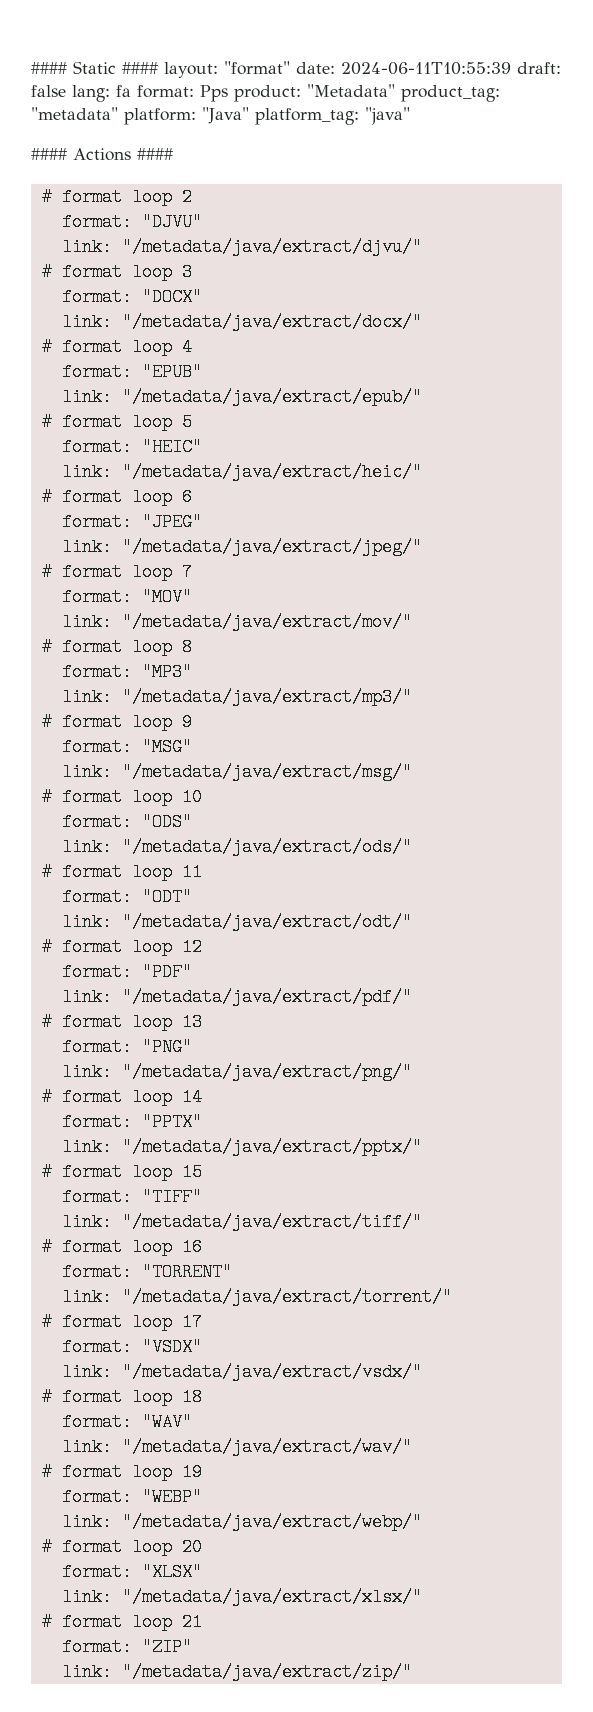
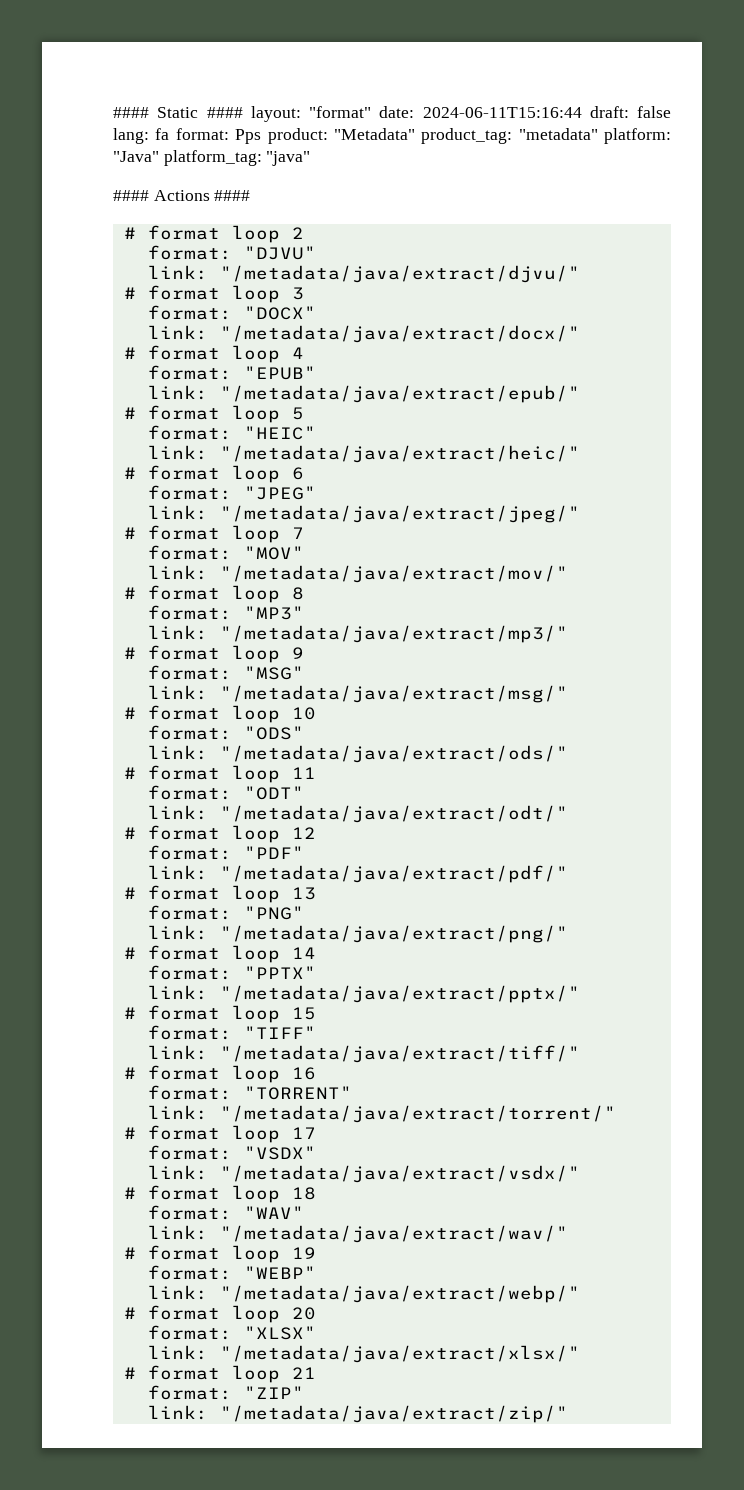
[341,62,511,75] 2024-06-11T10:55:39 -> [422,107,582,118] 2024-06-11T15:16:44

